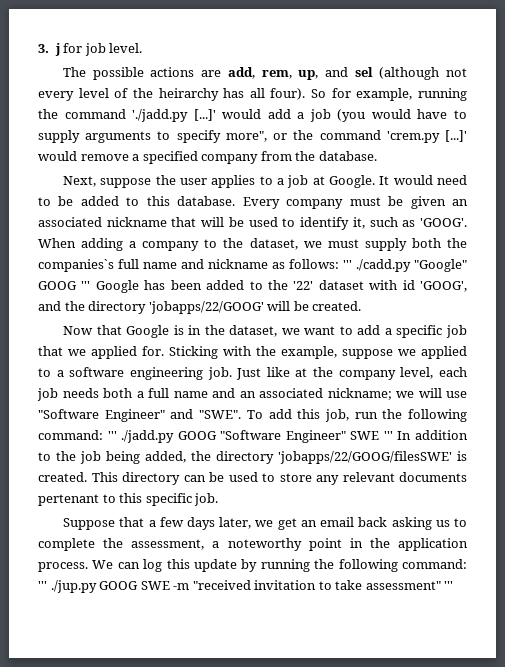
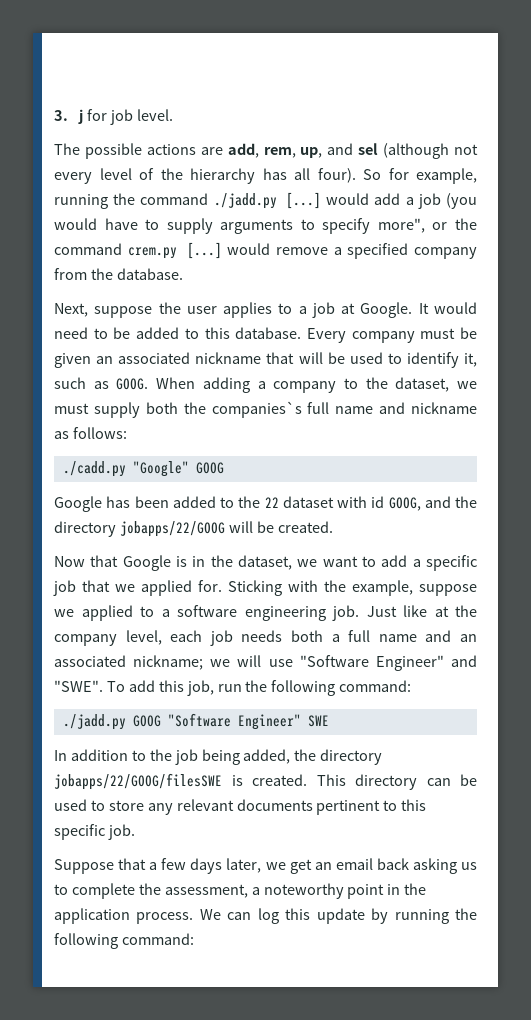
[158,88,219,101] heirarchy -> [190,168,255,184] hierarchy
[132,109,216,122] './jadd.py [...]' -> [213,192,321,209] ./jadd.py [...]
[386,130,468,143] 'crem.py [...]' -> [127,242,222,259] crem.py [...]
[420,218,468,227] 'GOOG'. -> [116,378,149,390] GOOG.
[343,260,352,269] ''' -> (127, 433) //
[81,281,91,290] ''' -> (224, 468) //
[293,281,314,290] '22' -> [264,497,279,508] 22
[420,281,467,292] 'GOOG', -> [388,497,421,511] GOOG,
[148,301,264,314] 'jobapps/22/GOOG' -> [119,521,225,537] jobapps/22/GOOG
[107,431,117,440] ''' -> (412, 686) //
[383,431,393,440] ''' -> (329, 721) //
[278,451,452,464] 'jobapps/22/GOOG/filesSWE' -> [54,773,222,790] jobapps/22/GOOG/filesSWE
[38,494,99,506] pertenant -> [316,800,381,815] pertinent
[38,580,454,593] ''' ./jup.py GOOG SWE -m "received invitation to take assessment" ''' -> (194, 939) none

